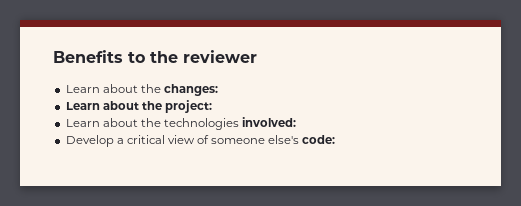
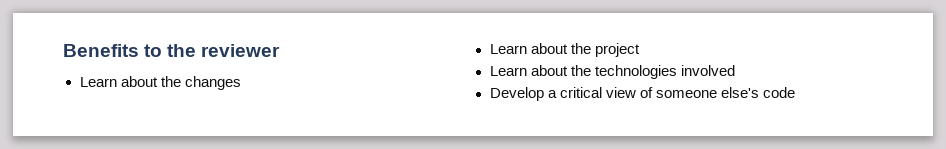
[163,84,218,96] [65,100,212,113] changes: // Learn about the project: -> [184,76,241,90] [489,43,640,57] changes // Learn about the project
[242,117,297,127] involved: -> [680,65,735,76] involved
[302,135,336,144] code: -> [762,87,795,98] code

